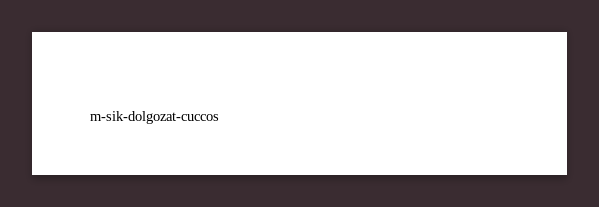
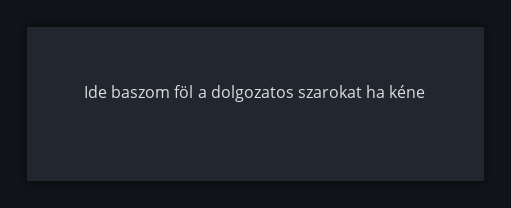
[90,111,219,124] m-sik-dolgozat-cuccos -> [84,85,426,102] Ide baszom föl a dolgozatos szarokat ha kéne

